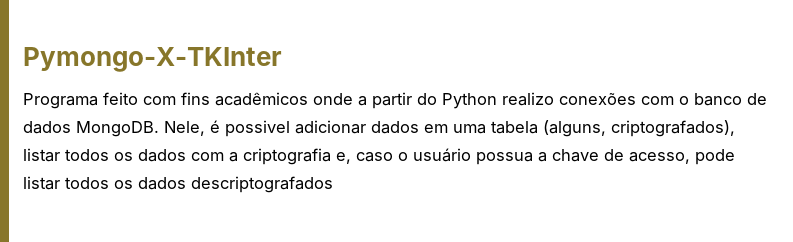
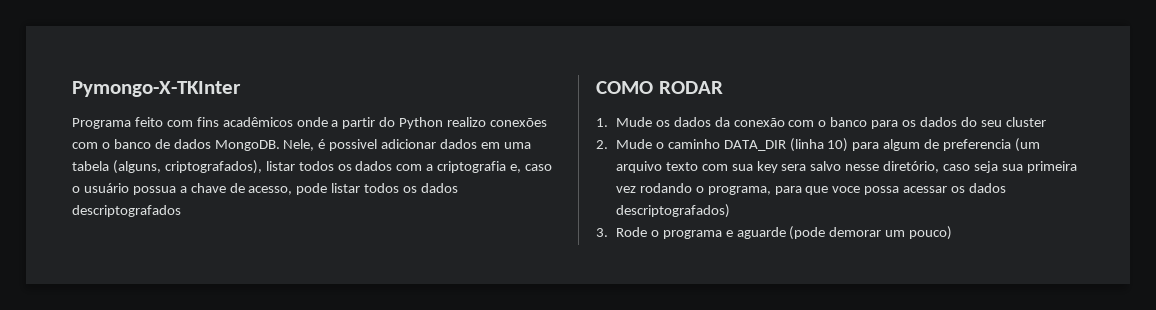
(333, 184) none -> [596,81,723,94] [596,117,1046,129] [596,138,1041,152] [615,161,1077,173] [615,183,1007,195] [615,204,730,218] [596,226,953,240] // COMO RODAR // 1. Mude os dados da conexão com o banco para os dados do seu cluster // 2. Mude o caminho DATA_DIR (linha 10) para algum de preferencia (um arquivo texto com sua key sera salvo nesse diretório, caso seja sua primeira vez rodando o programa, para que voce possa acessar os dados descriptografados) // 3. Rode o programa e aguarde (pode demorar um pouco)

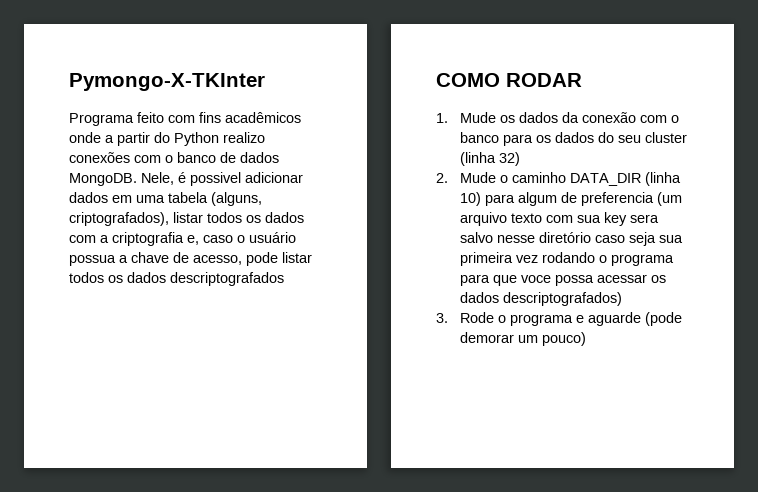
(1046, 122) none -> [459,152,520,166] (linha 32)
[883,161,940,173] diretório, -> [538,232,591,243] diretório
[707,186,771,195] programa, -> [610,254,674,266] programa

